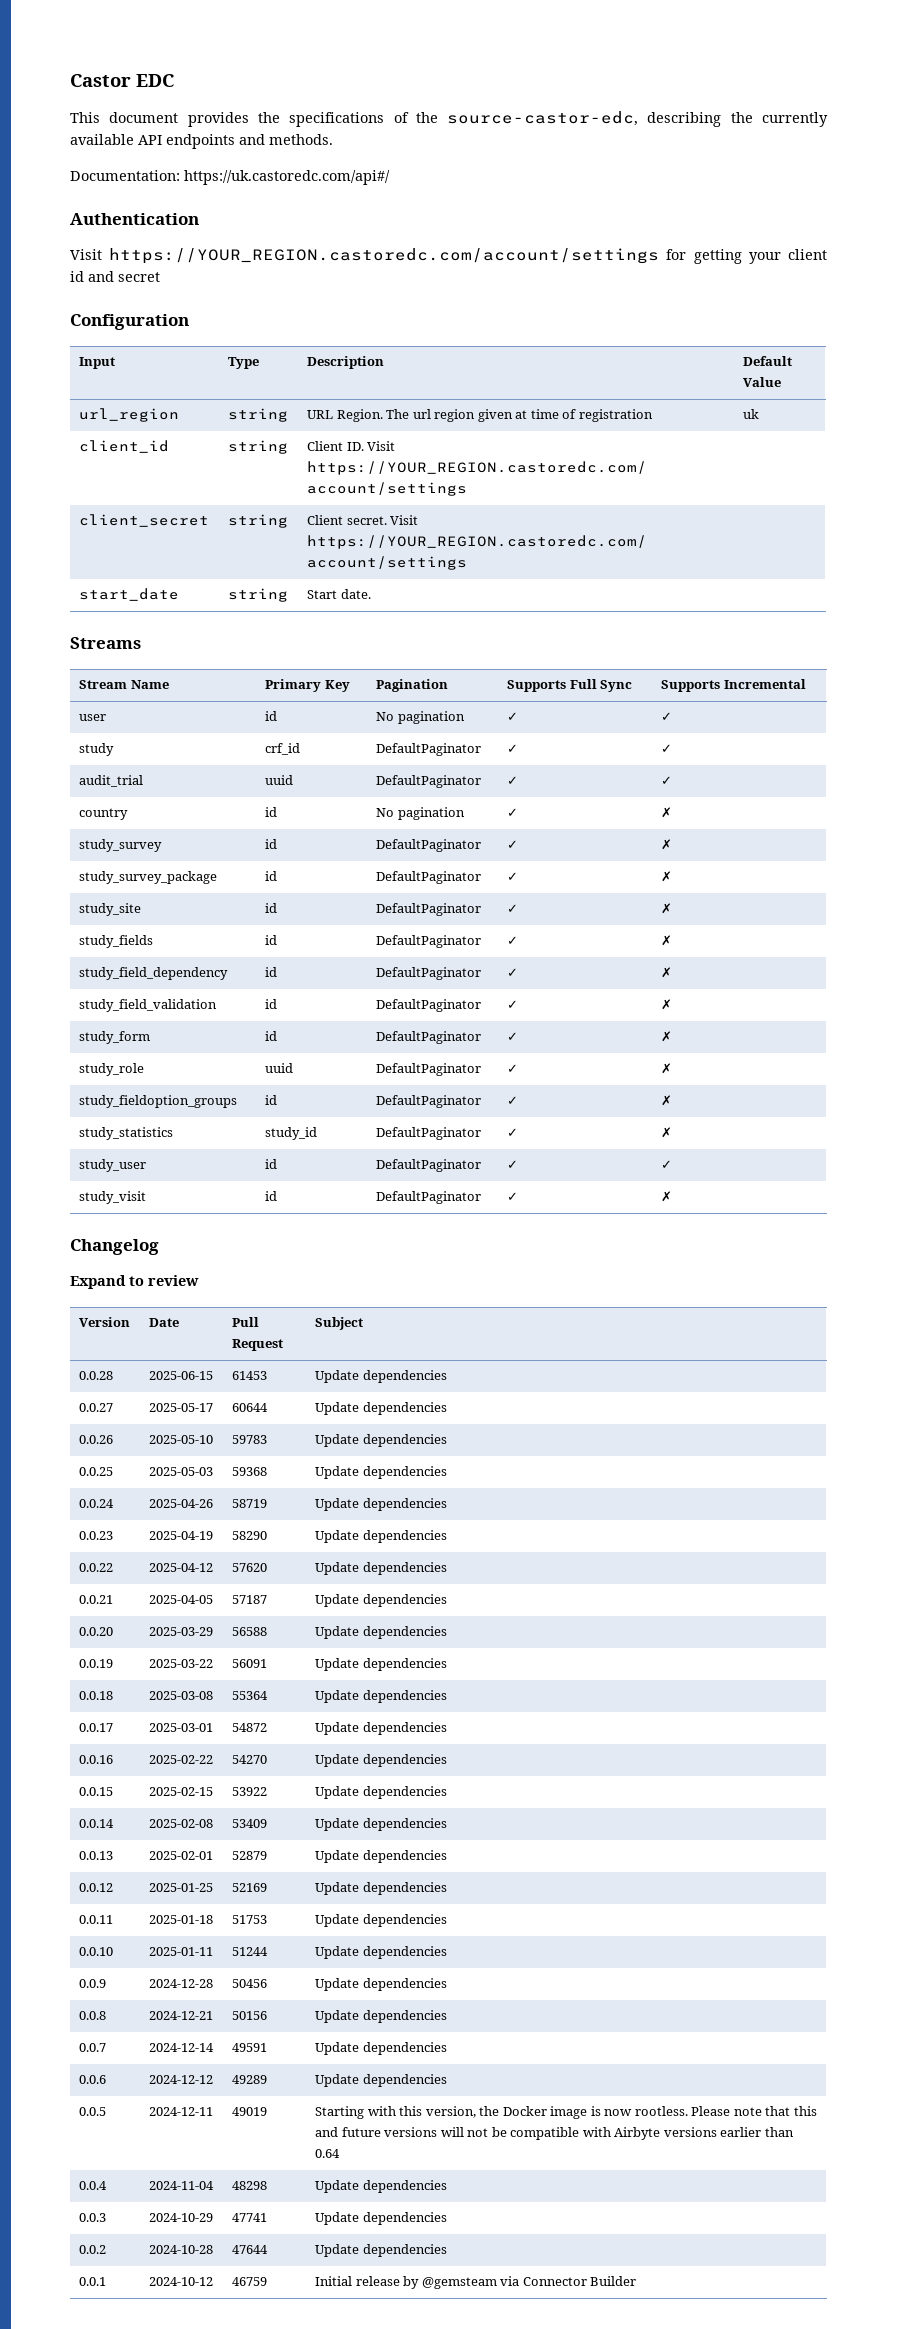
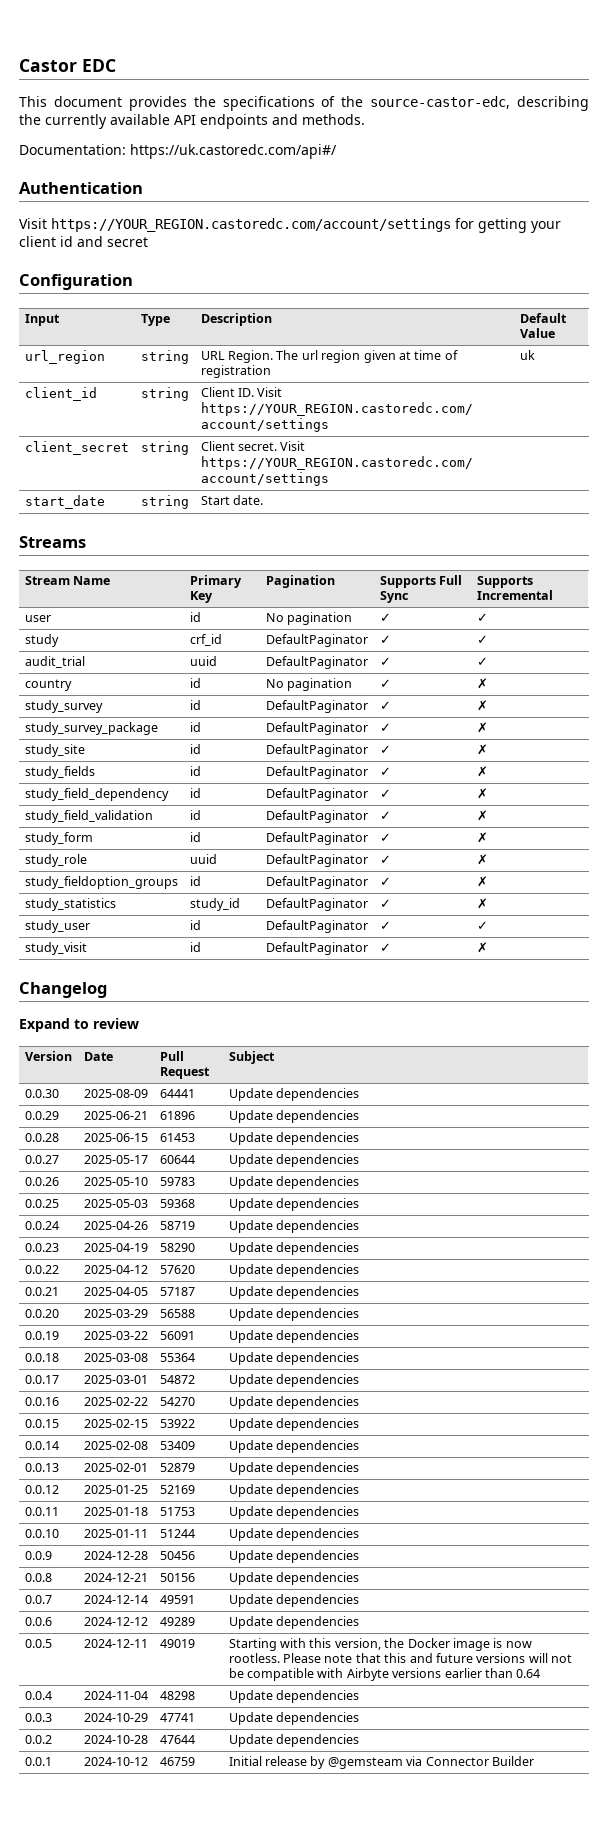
(364, 1323) none -> [24,1089,59,1098] [83,1089,148,1098] [159,1089,195,1098] [228,1088,360,1101] [24,1111,59,1120] [83,1111,148,1120] [159,1111,195,1120] [228,1110,360,1123] // 0.0.30 | 2025-08-09 | 64441 | Update dependencies // 0.0.29 | 2025-06-21 | 61896 | Update dependencies

